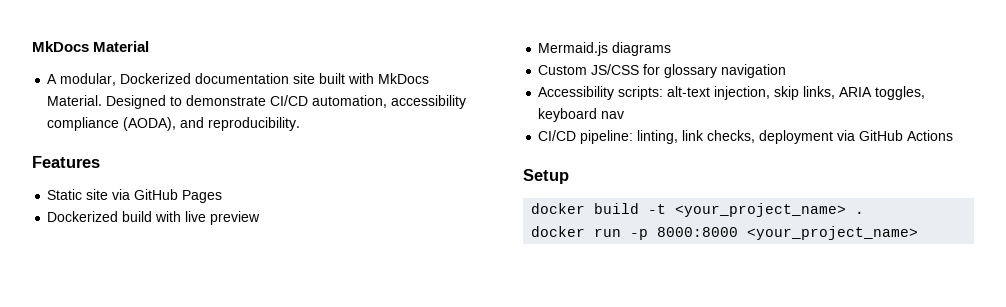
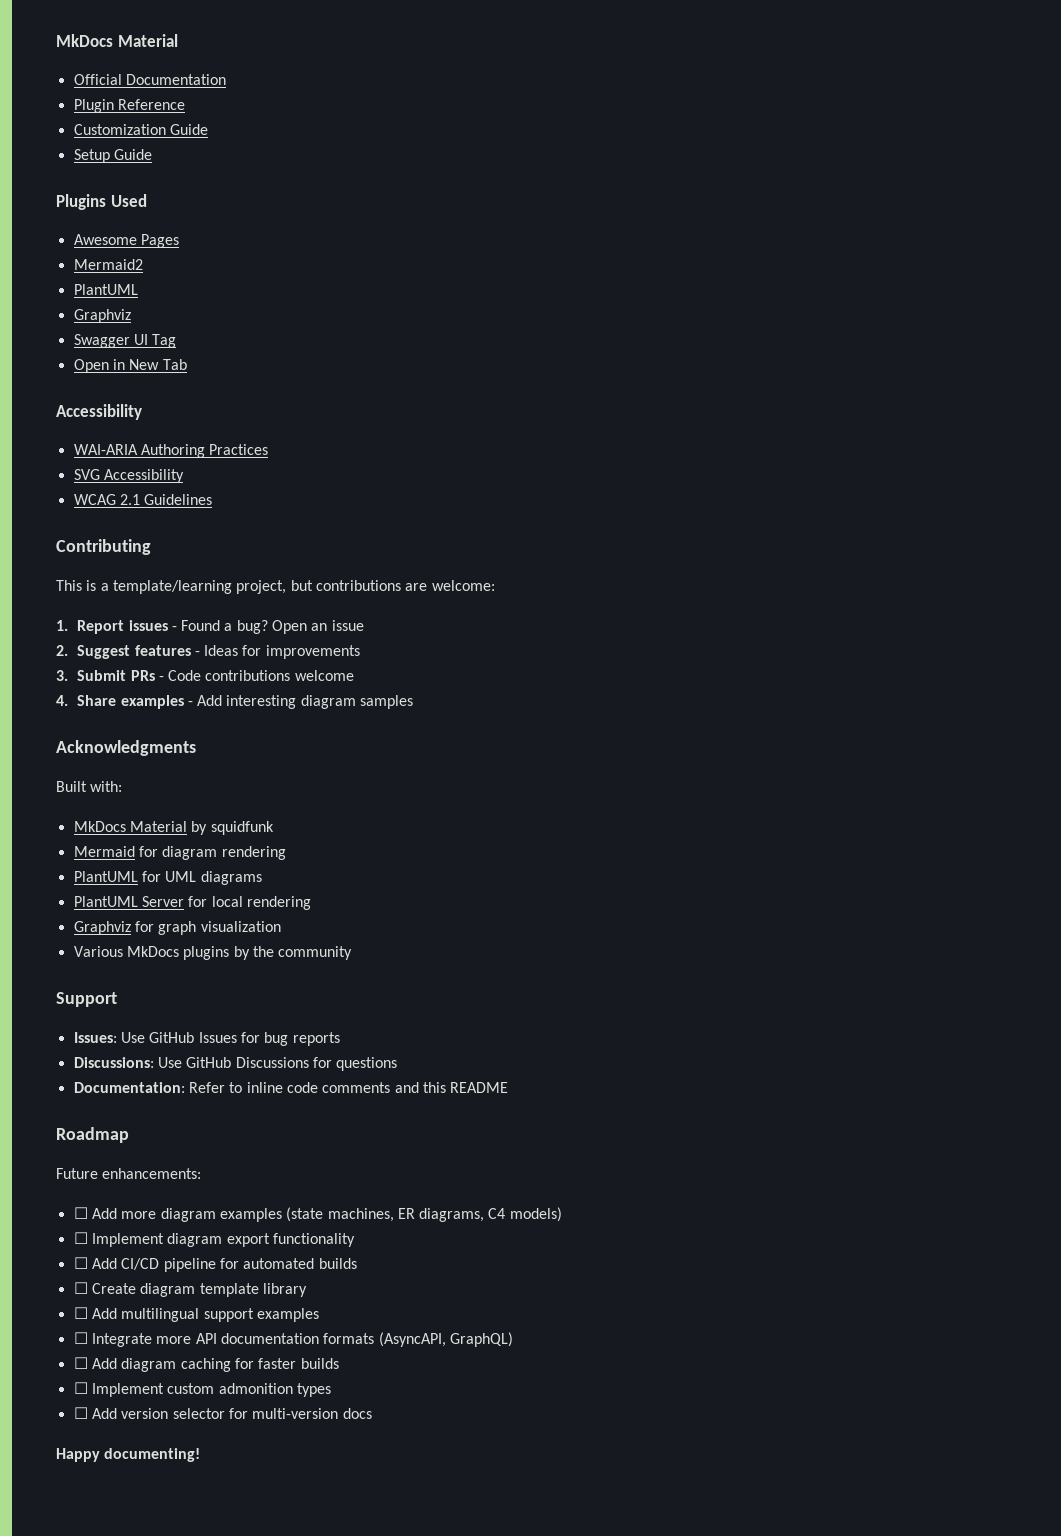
[47,73,430,86] [47,95,467,109] [47,117,301,131] [32,156,100,168] [47,189,223,203] [47,211,261,225] [538,42,672,56] [538,64,787,78] [538,86,926,100] [538,108,625,122] [538,130,954,144] [523,169,569,184] [531,203,865,217] [531,226,919,240] A modular, Dockerized documentation site built with MkDocs Material. Designed to demonstrate CI/CD automation, accessibility compliance (AODA), and reproducibility. // Features // Static site via GitHub Pages // Dockerized build with live preview // Mermaid.js diagrams // Custom JS/CSS for glossary navigation // Accessibility scripts: alt-text injection, skip links, ARIA toggles, keyboard nav // CI/CD pipeline: linting, link checks, deployment via GitHub Actions // Setup // docker build -t <your_project_name> . // docker run -p 8000:8000 <your_project_name> -> [73,74,226,85] [73,99,185,113] [73,124,208,135] [73,149,152,163] [56,194,147,210] [73,234,179,248] [73,259,143,270] [73,284,138,295] [73,309,131,323] [73,334,177,348] [73,359,187,373] [56,404,142,420] [73,444,269,458] [73,469,184,483] [73,494,213,505] [56,539,151,555] [56,580,495,594] [56,620,364,634] [56,645,360,659] [56,670,354,681] [56,695,414,709] [56,740,196,756] [56,781,123,792] [73,821,274,835] [73,846,286,860] [73,871,262,885] [73,896,311,910] [73,921,281,935] [73,946,353,960] [56,992,117,1007] [73,1032,340,1046] [73,1057,398,1071] [73,1082,509,1093] [56,1127,129,1143] [56,1168,202,1179] [73,1207,562,1222] [73,1232,355,1247] [73,1257,357,1272] [73,1282,307,1297] [73,1307,319,1322] [73,1332,513,1347] [73,1357,339,1372] [73,1382,331,1397] [73,1407,372,1419] [56,1448,201,1462] Official Documentation // Plugin Reference // Customization Guide // Setup Guide // Plugins Used // Awesome Pages // Mermaid2 // PlantUML // Graphviz // Swagger UI Tag // Open in New Tab // Accessibility // WAI-ARIA Authoring Practices // SVG Accessibility // WCAG 2.1 Guidelines // Contributing // This is a template/learning project, but contributions are welcome: // 1. Report issues - Found a bug? Open an issue // 2. Suggest features - Ideas for improvements // 3. Submit PRs - Code contributions welcome // 4. Share examples - Add interesting diagram samples // Acknowledgments // Built with: // MkDocs Material by squidfunk // Mermaid for diagram rendering // PlantUML for UML diagrams // PlantUML Server for local rendering // Graphviz for graph visualization // Various MkDocs plugins by the community // Support // Issues: Use GitHub Issues for bug reports // Discussions: Use GitHub Discussions for questions // Documentation: Refer to inline code comments and this README // Roadmap // Future enhancements: // ☐ Add more diagram examples (state machines, ER diagrams, C4 models) // ☐ Implement diagram export functionality // ☐ Add CI/CD pipeline for automated builds // ☐ Create diagram template library // ☐ Add multilingual support examples // ☐ Integrate more API documentation formats (AsyncAPI, GraphQL) // ☐ Add diagram caching for faster builds // ☐ Implement custom admonition types // ☐ Add version selector for multi-version docs // Happy documenting!

